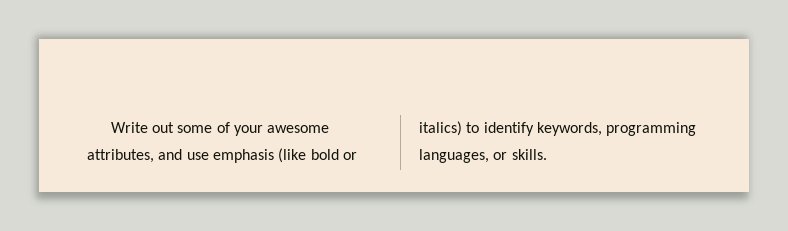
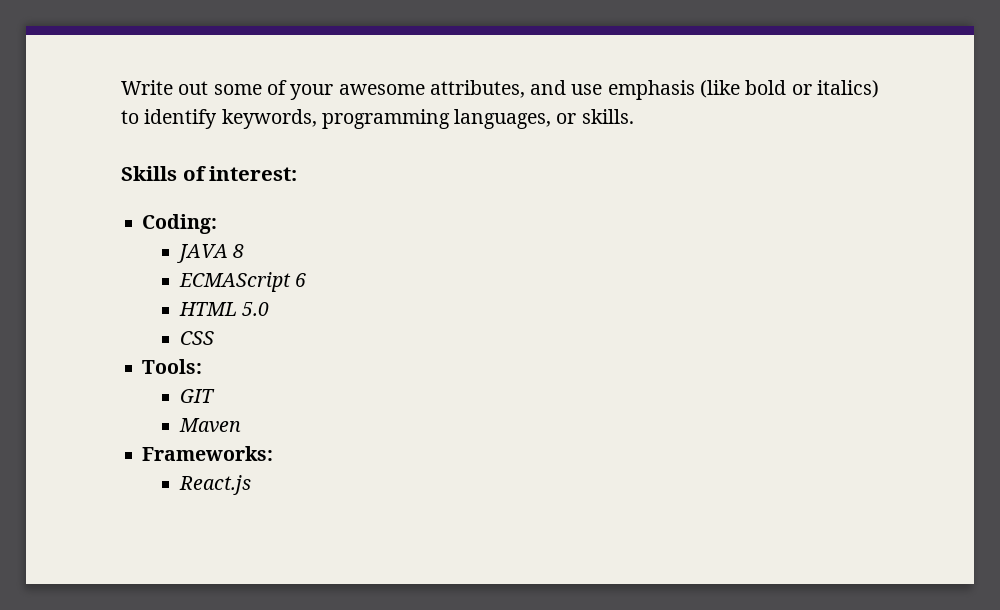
(547, 154) none -> [121,166,298,181] [142,214,218,234] [175,244,244,263] [178,272,306,292] [178,302,269,316] [179,331,214,345] [142,359,203,374] [179,389,215,403] [178,418,241,432] [142,446,274,461] [178,475,251,495] // Skills of interest: // Coding: // JAVA 8 // ECMAScript 6 // HTML 5.0 // CSS // Tools: // GIT // Maven // Frameworks: // React.js

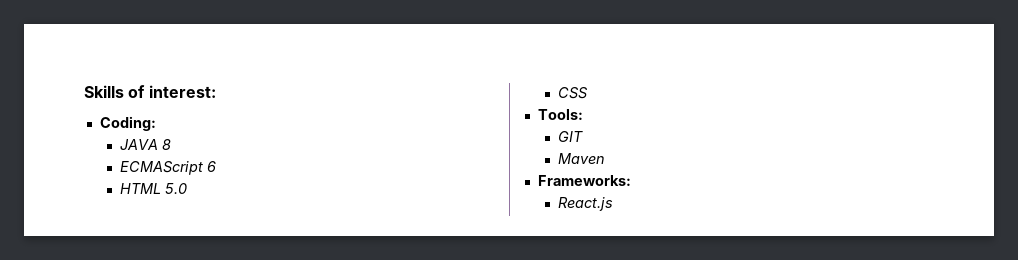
[121,80,879,100] [121,109,634,129] Write out some of your awesome attributes, and use emphasis (like bold or italics) to identify keywords, programming languages, or skills. // -> (84, 91) none

